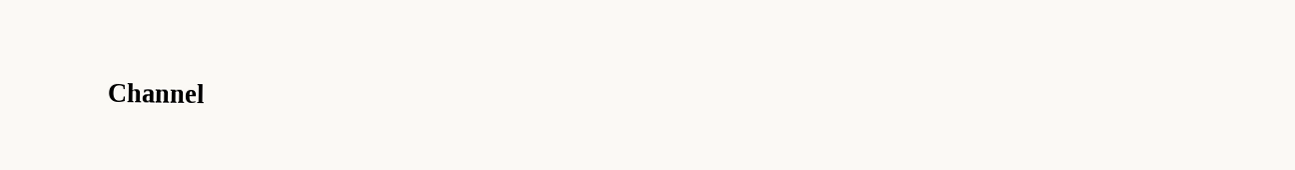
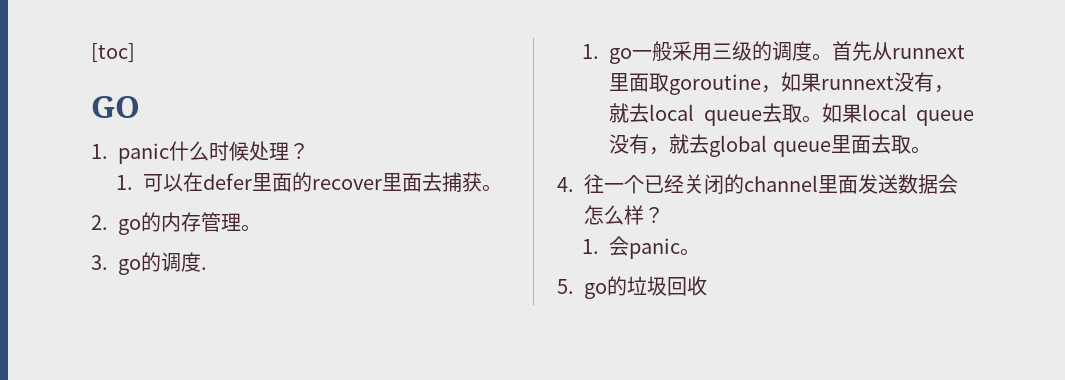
[107,82,204,104] Channel -> [91,43,135,63] [91,96,140,118] [91,141,309,164] [116,172,503,193] [91,212,261,235] [91,252,207,275] [582,41,966,64] [609,72,955,95] [609,103,974,126] [609,134,931,157] [557,174,958,195] [584,205,664,225] [582,236,701,259] [557,276,707,299] [toc] // GO // 1. panic什么时候处理？ // 1.可以在defer里面的recover里面去捕获。 // 2. go的内存管理。 // 3. go的调度. // 1. go一般采用三级的调度。首先从runnext里面取goroutine，如果runnext没有，就去local queue去取。如果local queue没有，就去global queue里面去取。 // 4.往一个已经关闭的channel里面发送数据会怎么样？ // 1.会panic。 // 5. go的垃圾回收

